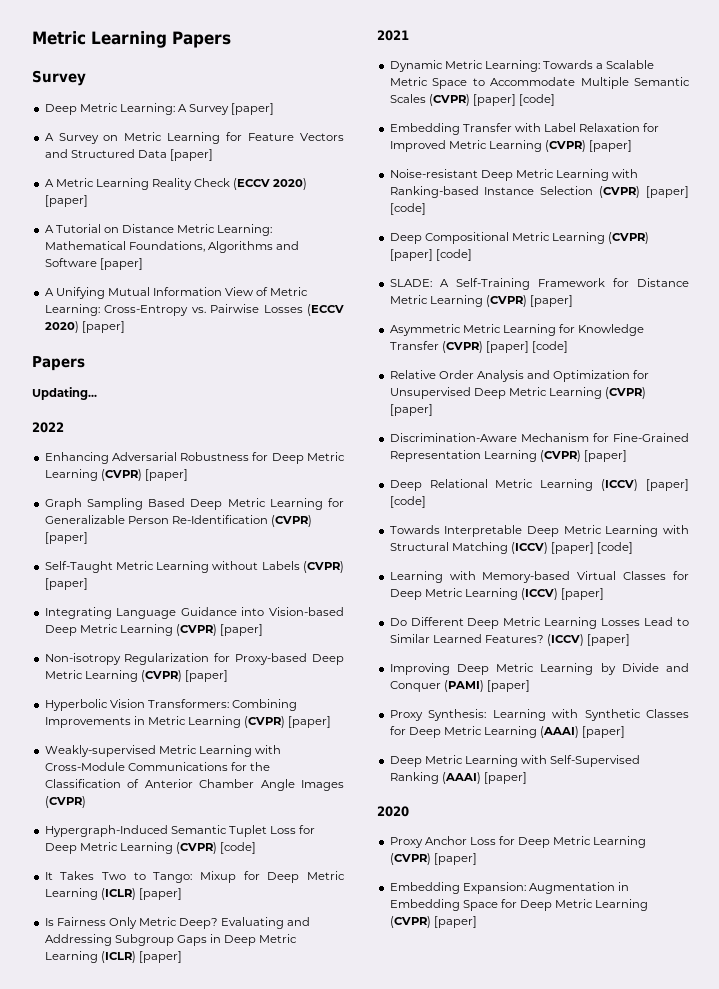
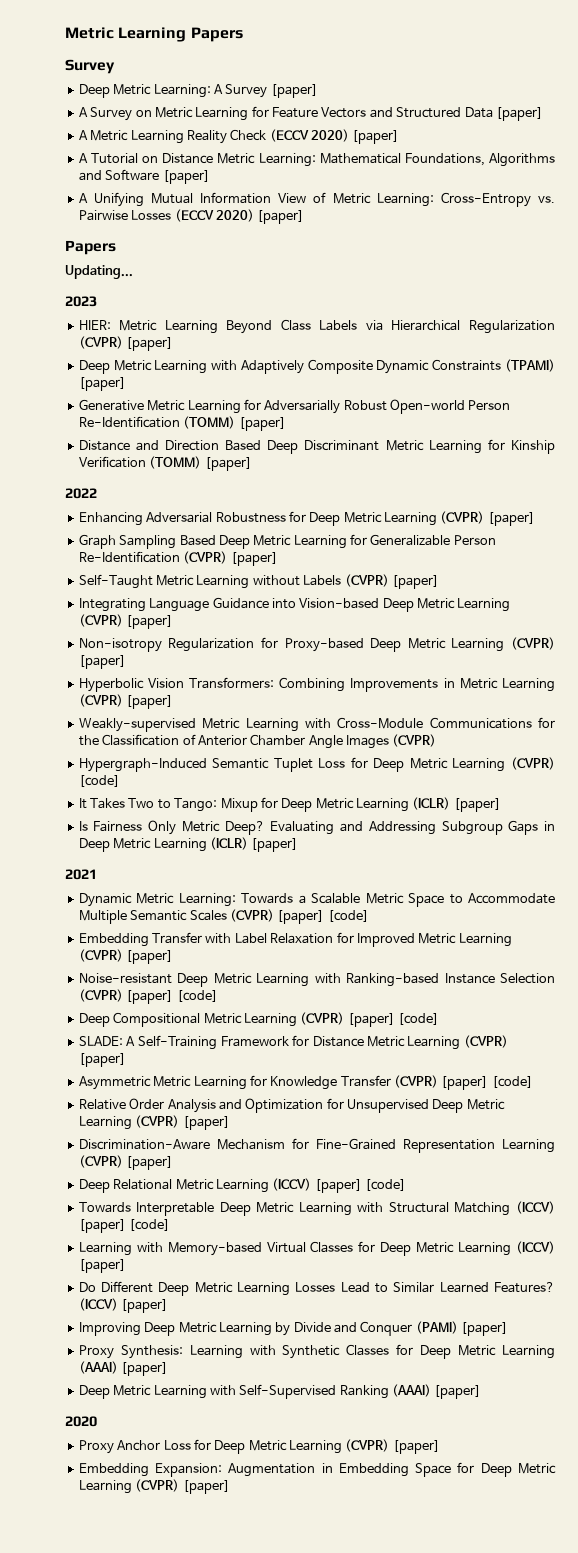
(97, 393) none -> [65,296,97,307] [78,319,555,334] [78,336,174,351] [78,359,555,374] [78,377,126,391] [78,399,511,414] [78,416,286,431] [78,439,556,454] [78,456,252,471] // 2023 // HIER: Metric Learning Beyond Class Labels via Hierarchical Regularization (CVPR) [paper] // Deep Metric Learning with Adaptively Composite Dynamic Constraints (TPAMI) [paper] // Generative Metric Learning for Adversarially Robust Open-world Person Re-Identification (TOMM) [paper] // Distance and Direction Based Deep Discriminant Metric Learning for Kinship Verification (TOMM) [paper]

